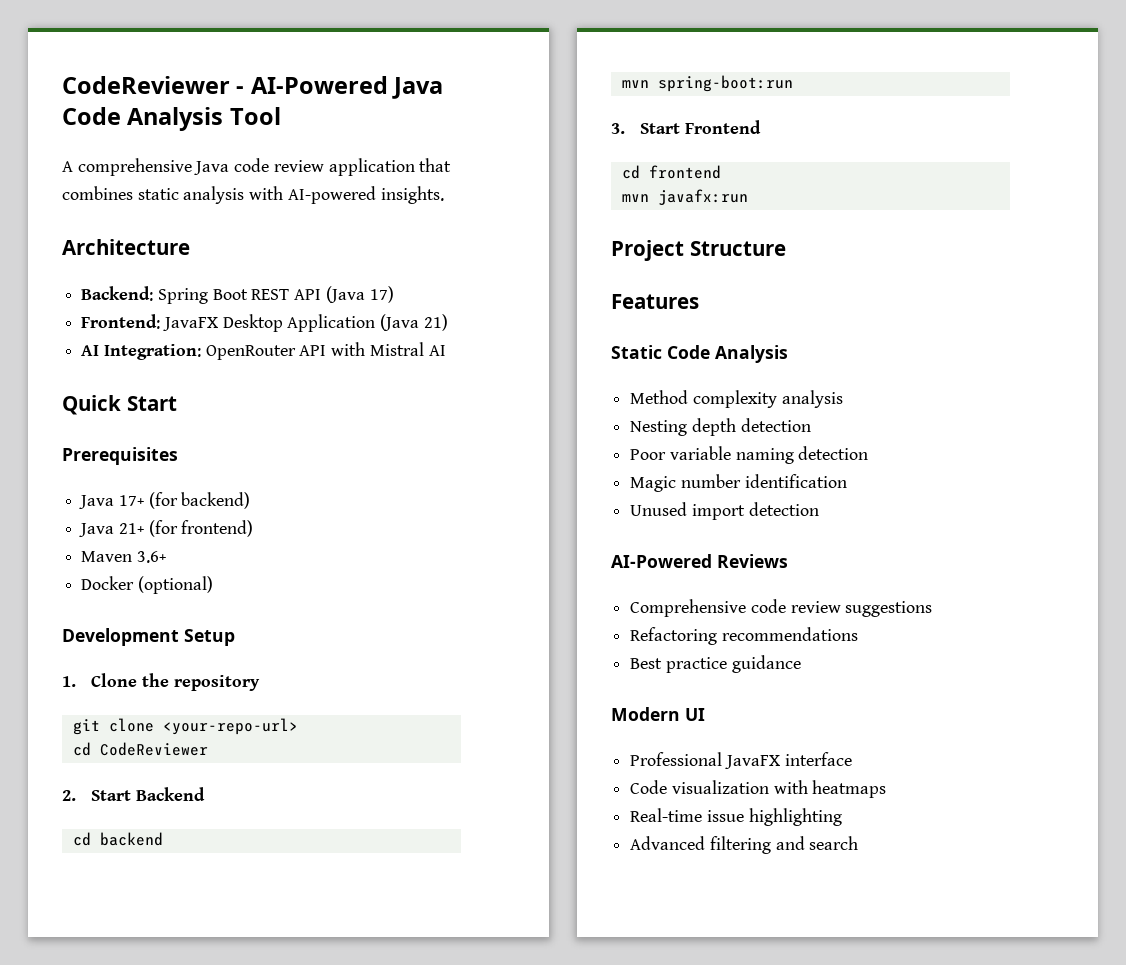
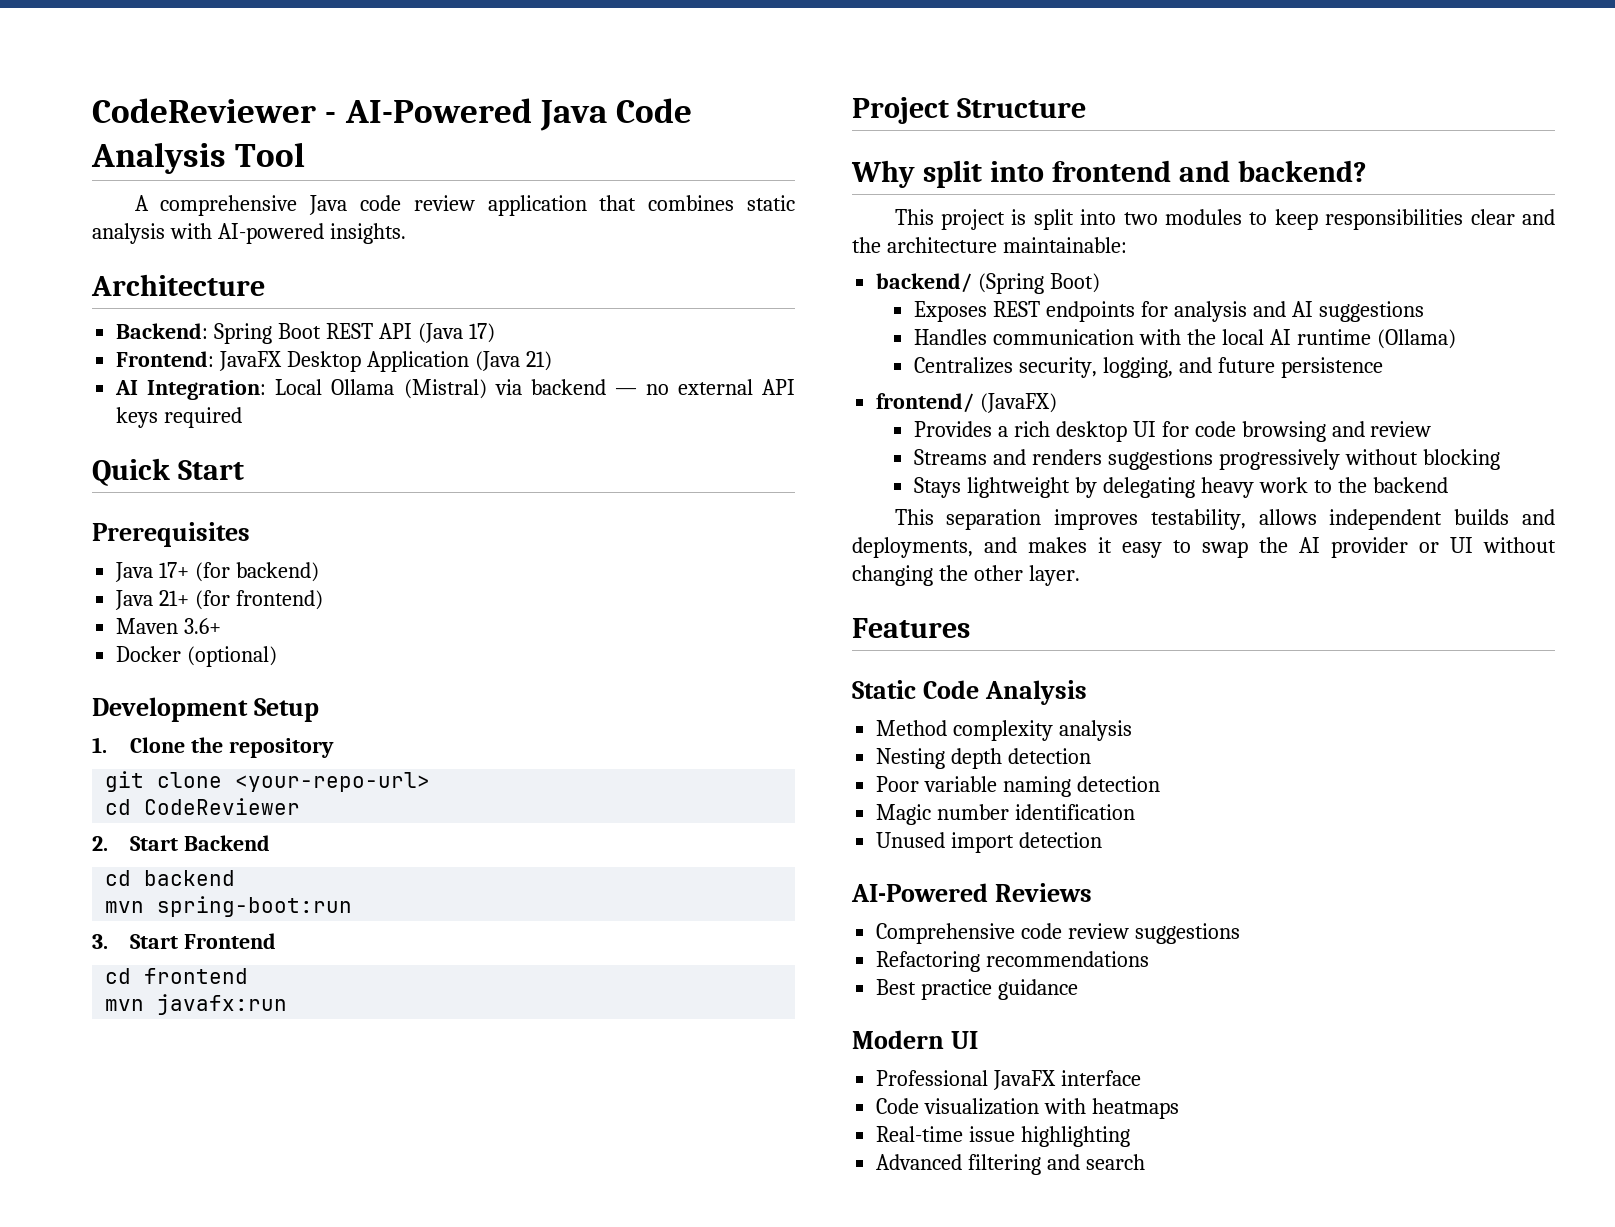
[205,342,446,360] OpenRouter API with Mistral AI -> [275,379,796,399] [116,407,243,428] Local Ollama (Mistral) via backend — no external API keys required
(786, 248) none -> [851,160,1367,188] [894,209,1555,230] [852,237,1127,253] [876,273,1101,294] [913,301,1424,322] [913,329,1456,349] [913,357,1383,378] [876,393,1058,413] [913,421,1432,442] [913,449,1500,470] [913,477,1448,498] [894,509,1556,530] [852,537,1556,558] [852,565,1080,586] // Why split into frontend and backend? // This project is split into two modules to keep responsibilities clear and the architecture maintainable: // backend/ (Spring Boot) // Exposes REST endpoints for analysis and AI suggestions // Handles communication with the local AI runtime (Ollama) // Centralizes security, logging, and future persistence // frontend/ (JavaFX) // Provides a rich desktop UI for code browsing and review // Streams and renders suggestions progressively without blocking // Stays lightweight by delegating heavy work to the backend // This separation improves testability, allows independent builds and deployments, and makes it easy to swap the AI provider or UI without changing the other layer.

